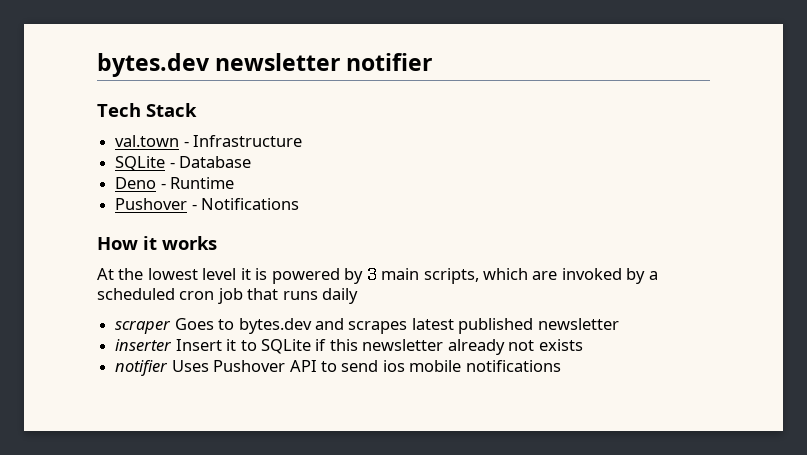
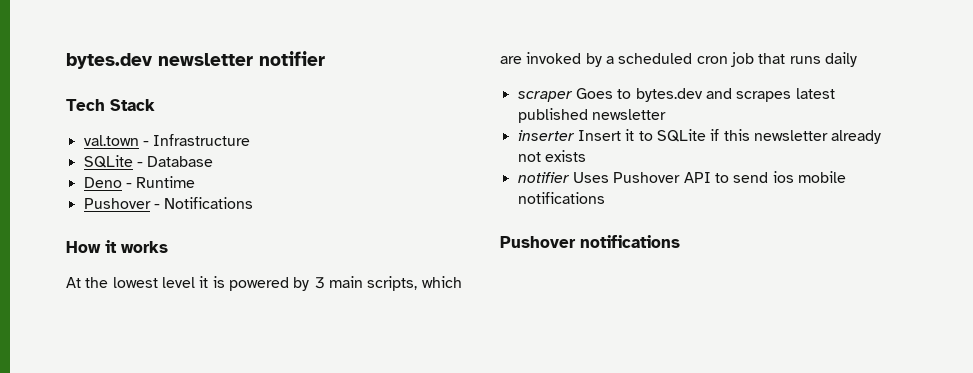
(561, 366) none -> [500,235,680,248] // Pushover notifications

